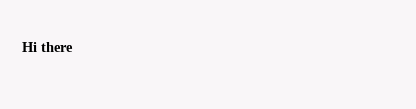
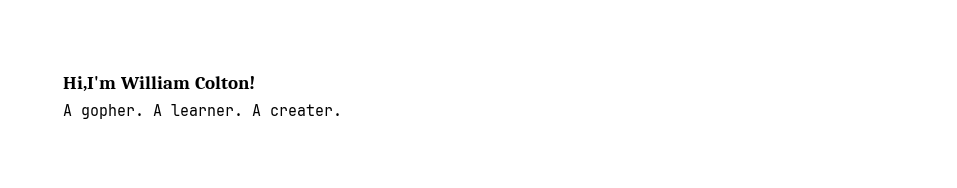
[22,42,73,52] Hi there -> [63,76,255,92] [63,104,342,119] Hi,I'm William Colton! // A gopher. A learner. A creater.

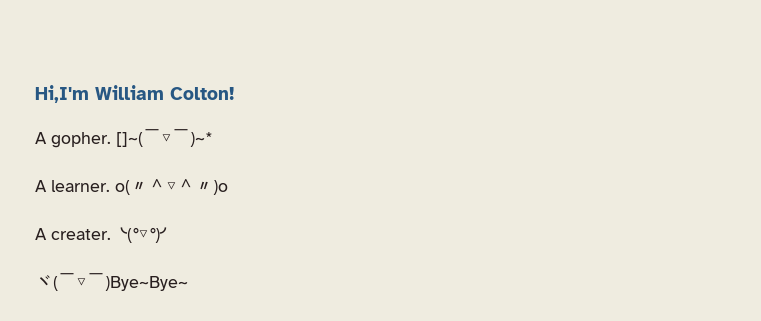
[153,104,342,116] A learner. A creater. -> [116,129,213,147] [35,179,228,195] [35,227,171,243] [35,273,188,291] []~(￣▽￣)~* // A learner. o(〃＾▽＾〃)o // A creater. ╰(°▽°)╯ // ヾ(￣▽￣)Bye~Bye~

